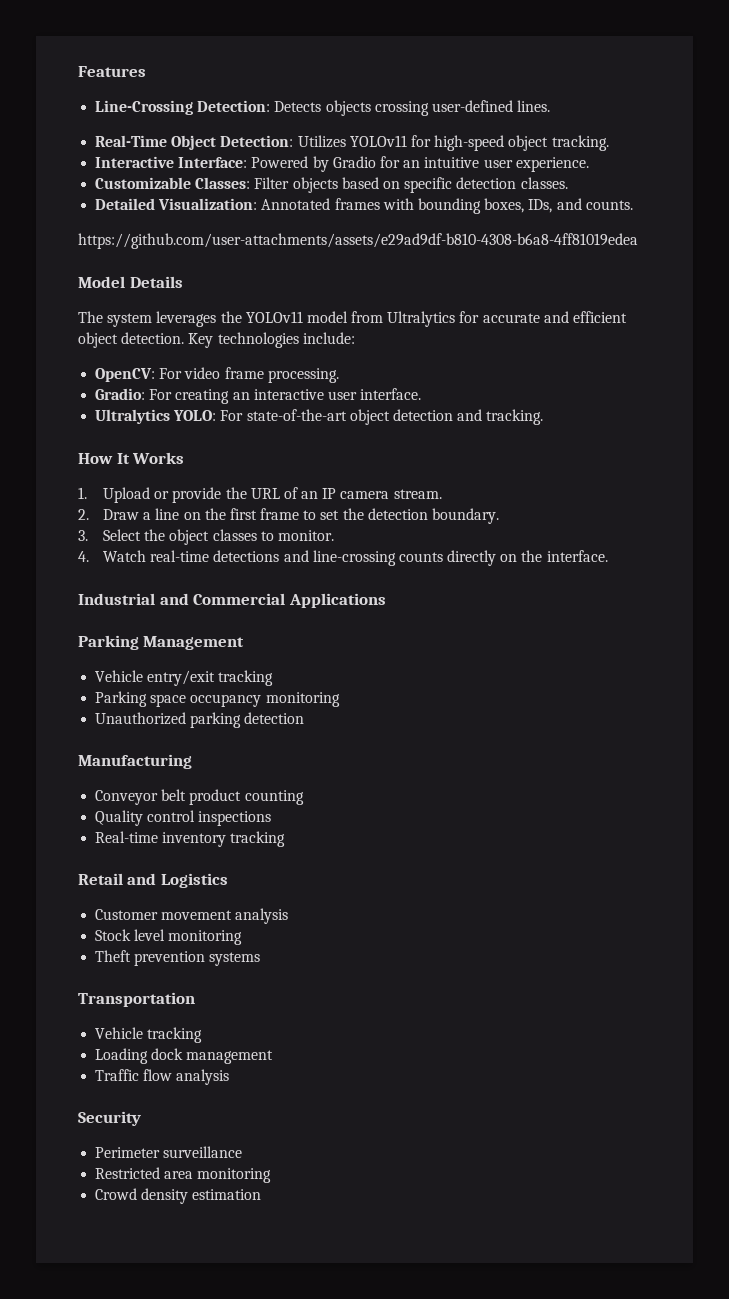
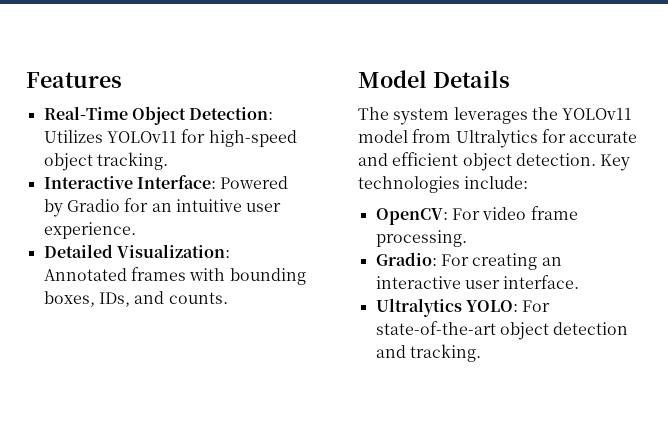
[95,100,551,116] // Line-Crossing Detection: Detects objects crossing user-defined lines. -> (122, 80) none
[95,177,568,193] // Customizable Classes: Filter objects based on specific detection classes. -> (136, 230) none
[78,233,638,249] // https://github.com/user-attachments/assets/e29ad9df-b810-4308-b6a8-4ff81019edea -> (228, 298) none
[78,452,185,464] [78,487,442,503] [78,508,499,524] [78,529,334,545] [78,550,608,566] [78,593,386,608] [78,635,245,650] [95,670,274,686] [95,691,340,707] [95,712,305,728] [78,754,192,769] [95,789,304,805] [95,810,272,826] [95,831,286,847] [78,873,228,888] [95,908,289,924] [95,929,243,945] [95,950,261,966] [78,992,195,1007] [95,1027,203,1043] [95,1048,274,1064] [95,1069,230,1085] [78,1111,141,1126] [95,1146,243,1158] [95,1167,272,1183] [95,1188,262,1204] // How It Works // 1. Upload or provide the URL of an IP camera stream. // 2. Draw a line on the first frame to set the detection boundary. // 3. Select the object classes to monitor. // 4. Watch real-time detections and line-crossing counts directly on the interface. // Industrial and Commercial Applications // Parking Management // Vehicle entry/exit tracking // Parking space occupancy monitoring // Unauthorized parking detection // Manufacturing // Conveyor belt product counting // Quality control inspections // Real-time inventory tracking // Retail and Logistics // Customer movement analysis // Stock level monitoring // Theft prevention systems // Transportation // Vehicle tracking // Loading dock management // Traffic flow analysis // Security // Perimeter surveillance // Restricted area monitoring // Crowd density estimation -> (481, 353) none

